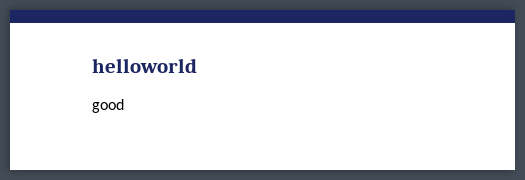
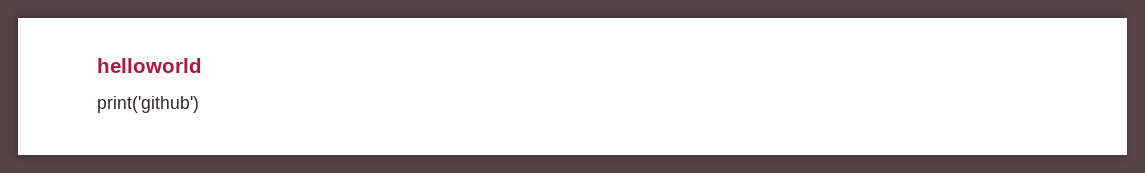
[92,99,124,113] good -> [97,96,199,113] print('github')

